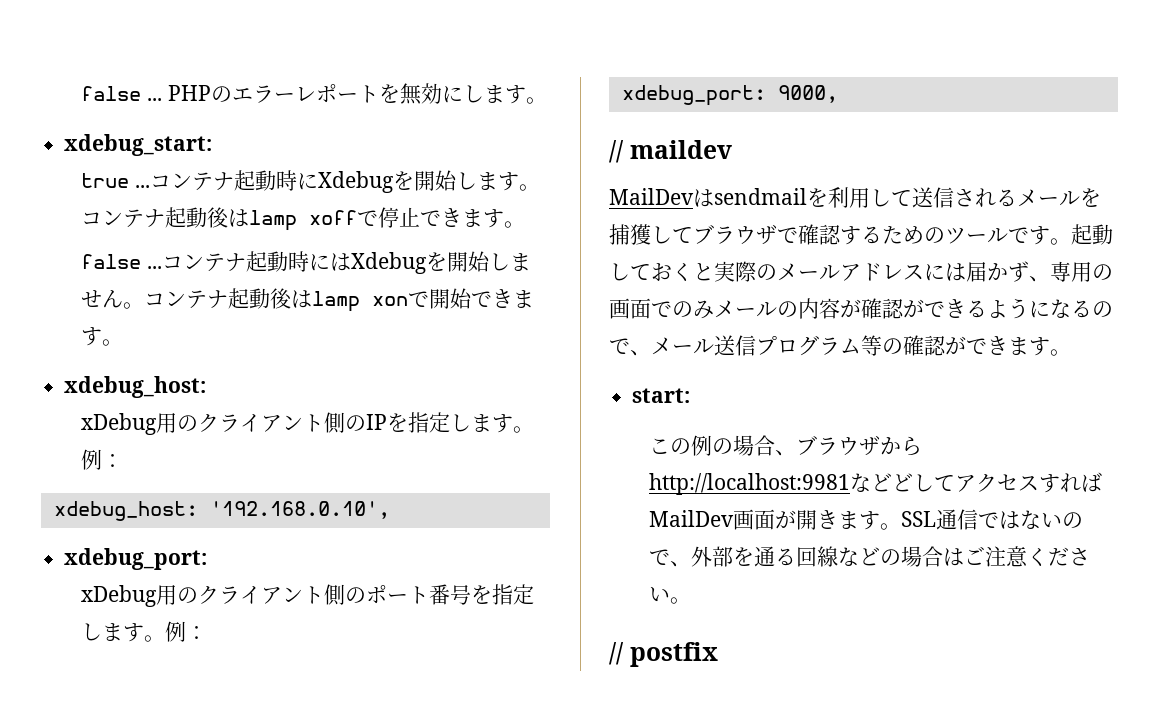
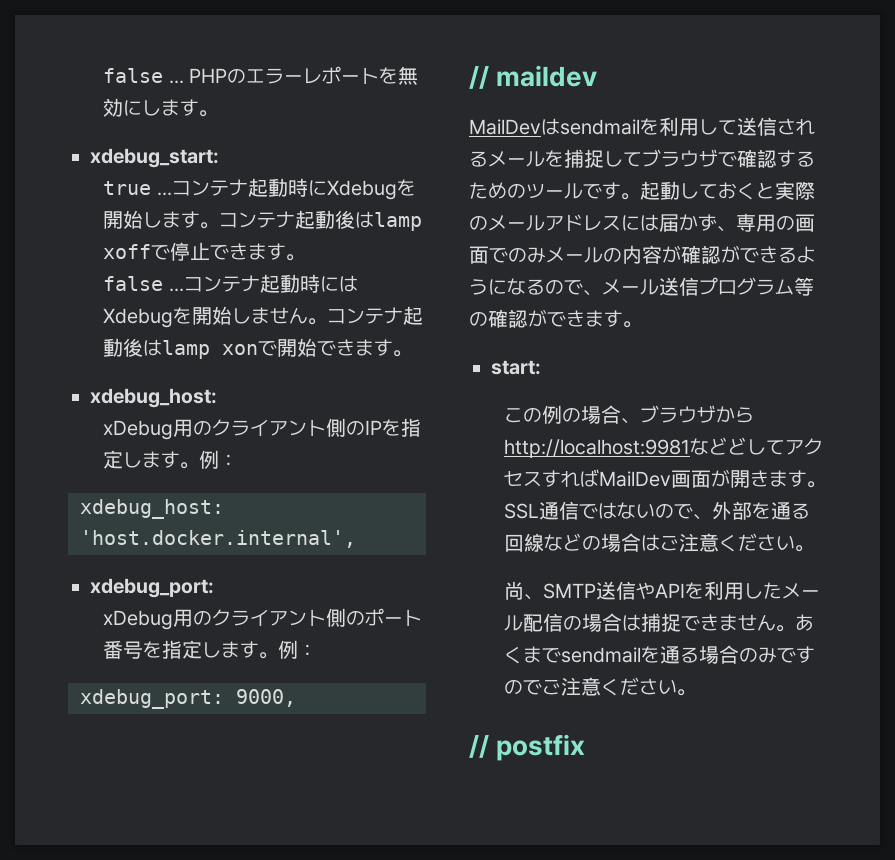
[209,501,390,519] '192.168.0.10', -> [80,530,356,548] 'host.docker.internal',
[630,224,651,245] 獲 -> [584,149,604,168] 捉
(692, 600) none -> [504,581,821,600] [504,613,815,632] [504,645,816,664] [504,677,697,696] // 尚、SMTP送信やAPIを利用したメール配信の場合は捕捉できません。あくまでsendmailを通る場合のみですのでご注意ください。

